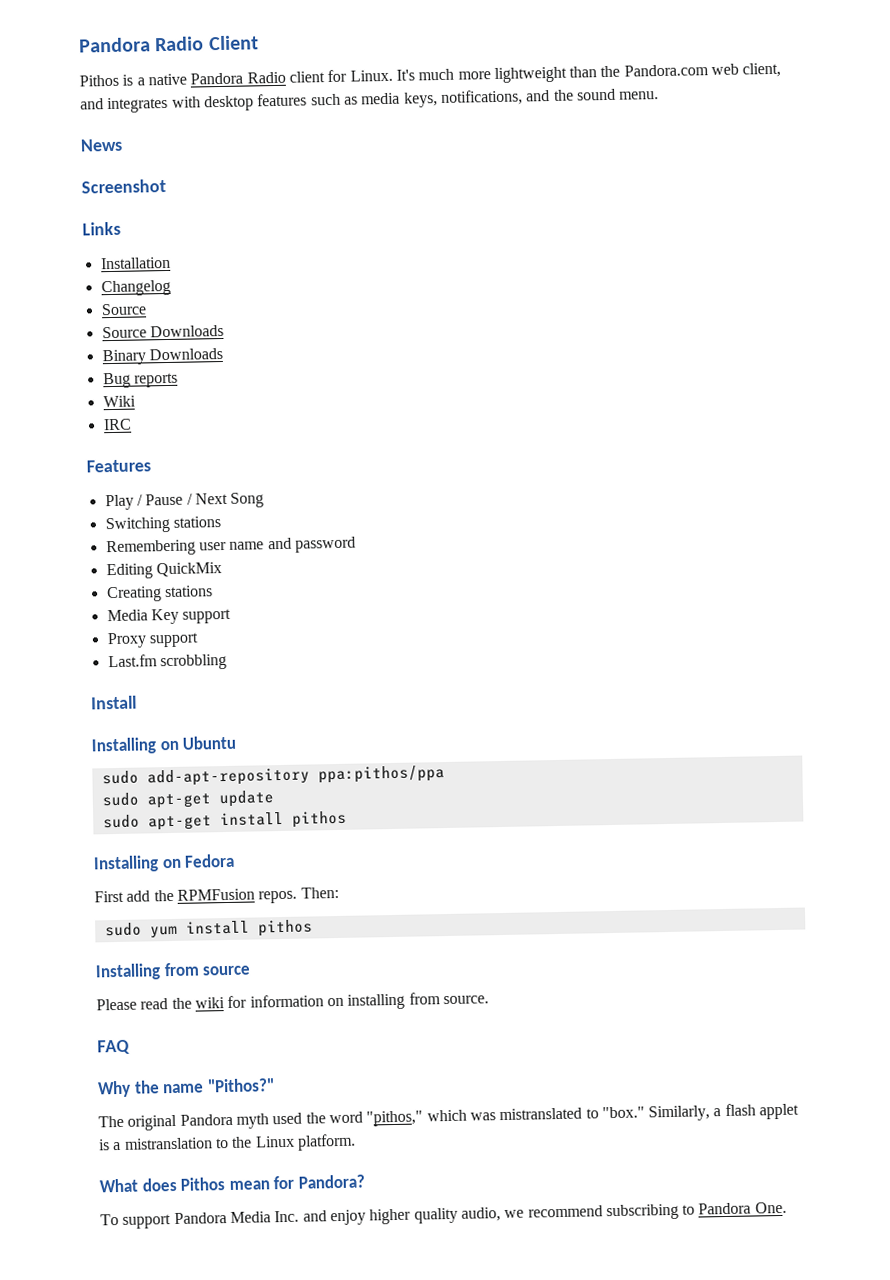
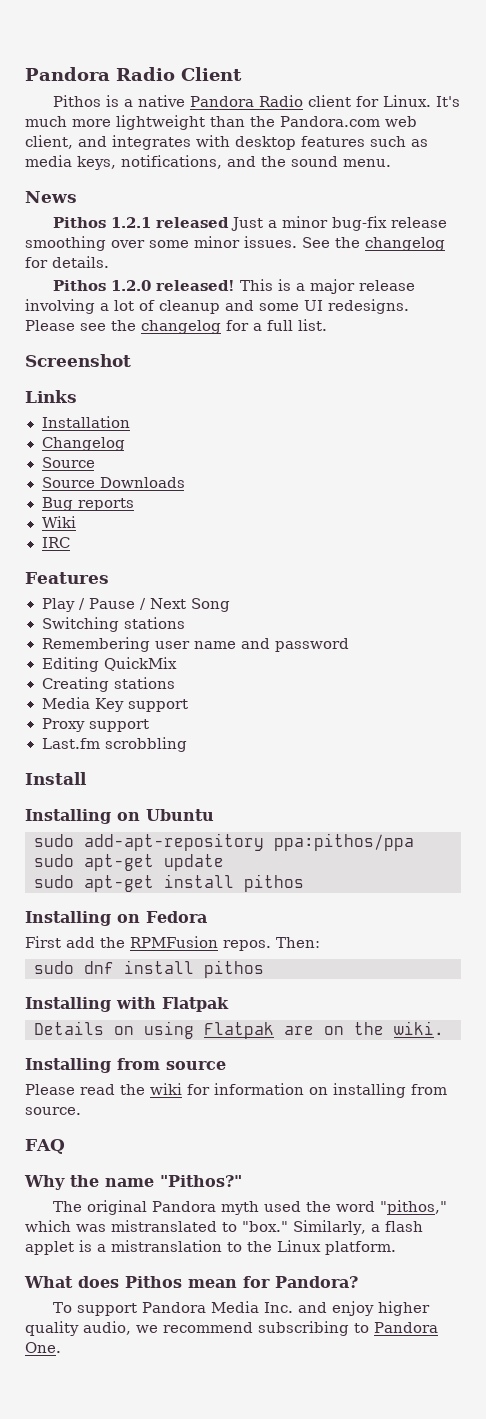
(123, 145) none -> [52,216,447,231] [25,236,445,251] [25,256,109,268] [52,279,415,294] [25,299,409,314] [25,319,327,334] // Pithos 1.2.1 released Just a minor bug-fix release smoothing over some minor issues. See the changelog for details. // Pithos 1.2.0 released! This is a major release involving a lot of cleanup and some UI redesigns. Please see the changelog for a full list.
[101,347,223,366] // Binary Downloads -> (185, 482) none
[149,919,313,939] yum install pithos -> [84,960,264,978] [25,997,229,1012] [34,1021,444,1039] dnf install pithos // Installing with Flatpak // Details on using Flatpak are on the wiki.

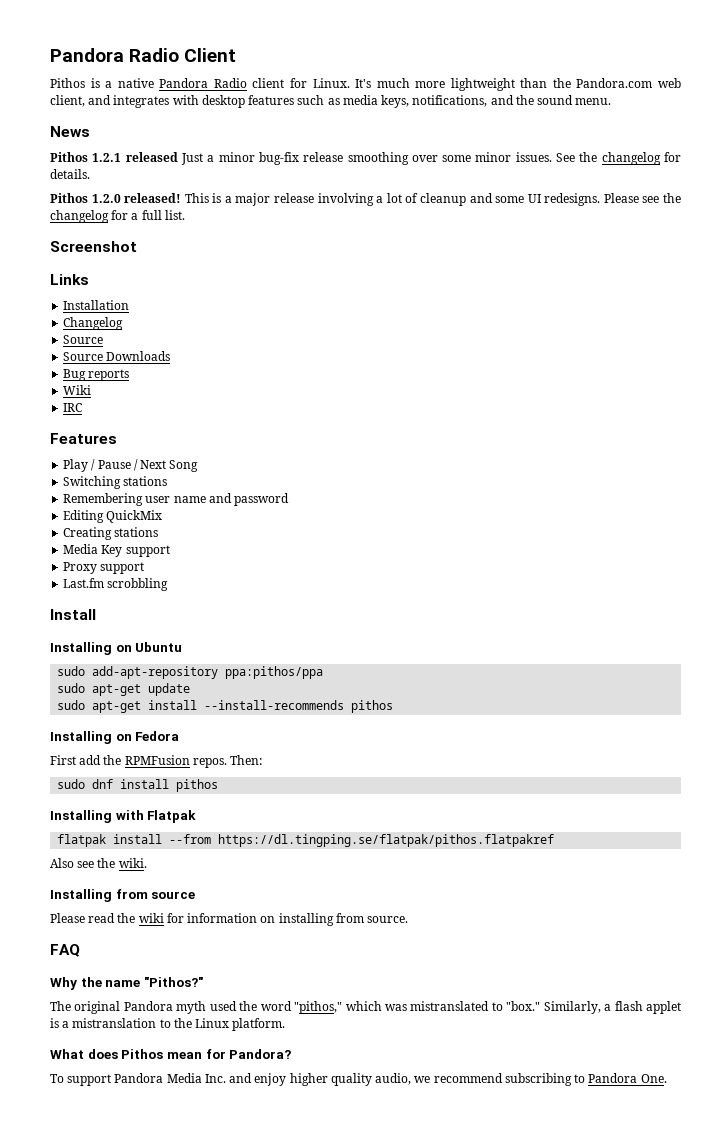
(234, 881) none -> [204,700,345,710] --install-recommends
[34,1021,344,1039] Details on using Flatpak are on -> [57,834,555,847] [50,858,95,868] flatpak install --from https://dl.tingping.se/flatpak/pithos.flatpakref // Also see

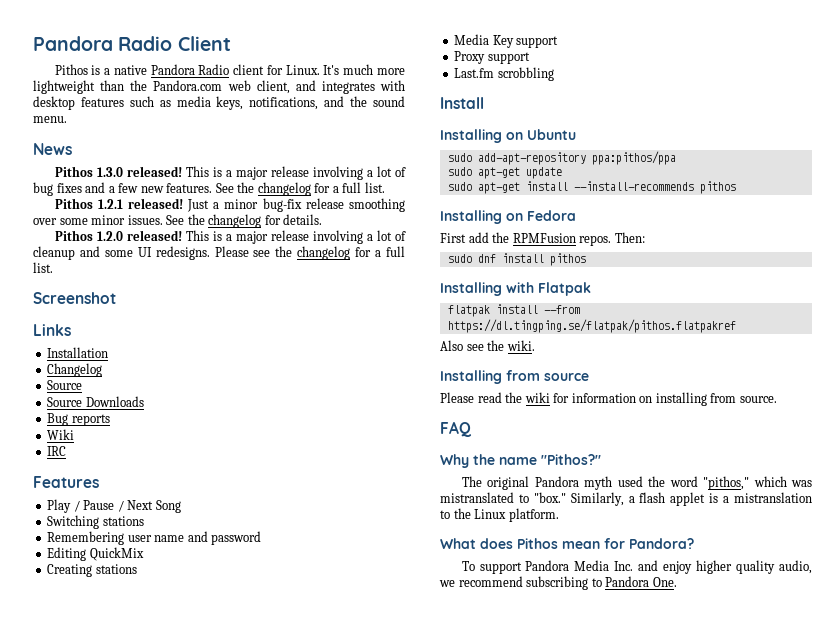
(90, 131) none -> [54,166,406,180] [33,182,385,196] // Pithos 1.3.0 released! This is a major release involving a lot of bug fixes and a few new features. See the changelog for a full list.
[125,152,178,162] released -> [127,198,183,209] released!

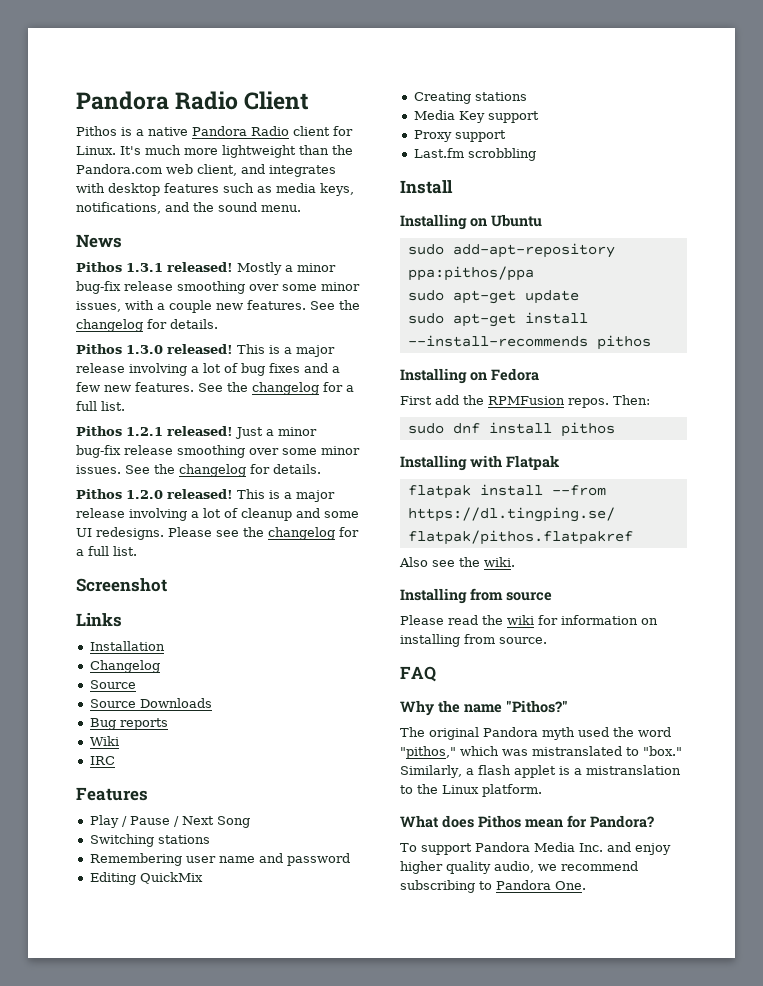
(72, 149) none -> [76,262,336,275] [76,281,360,294] [76,300,360,313] [76,319,218,332] // Pithos 1.3.1 released! Mostly a minor bug-fix release smoothing over some minor issues, with a couple new features. See the changelog for details.

